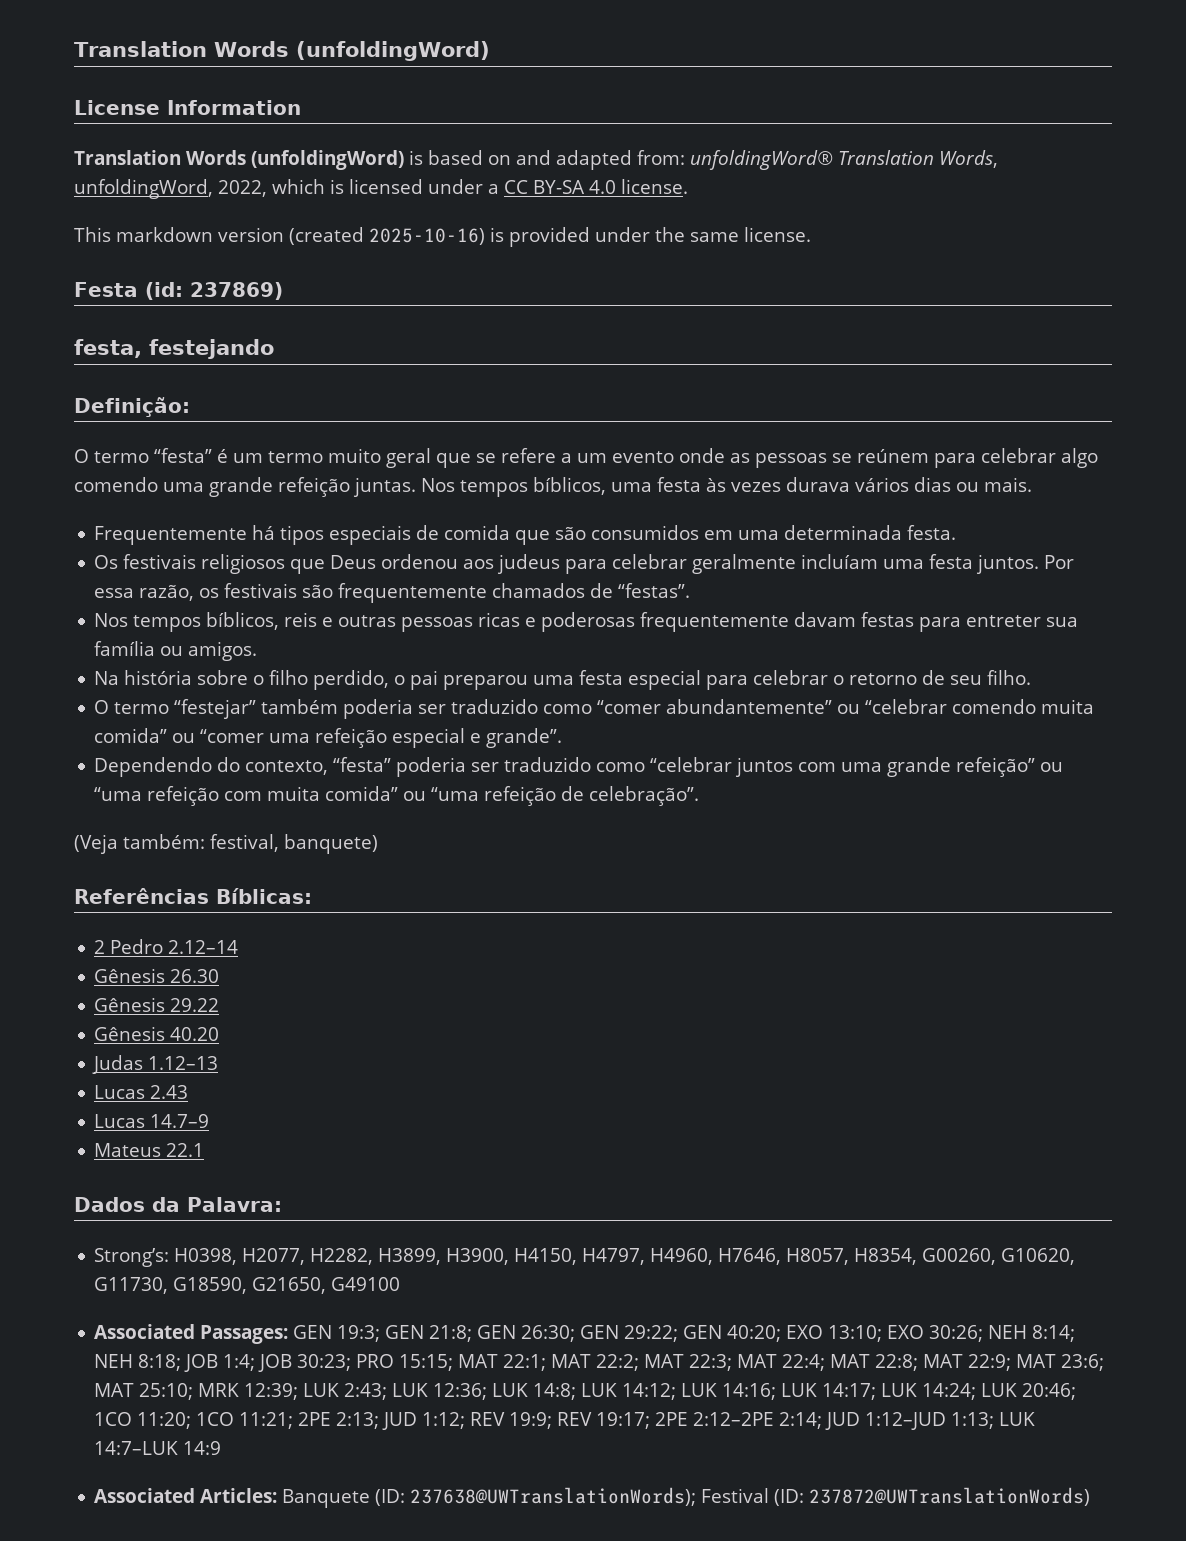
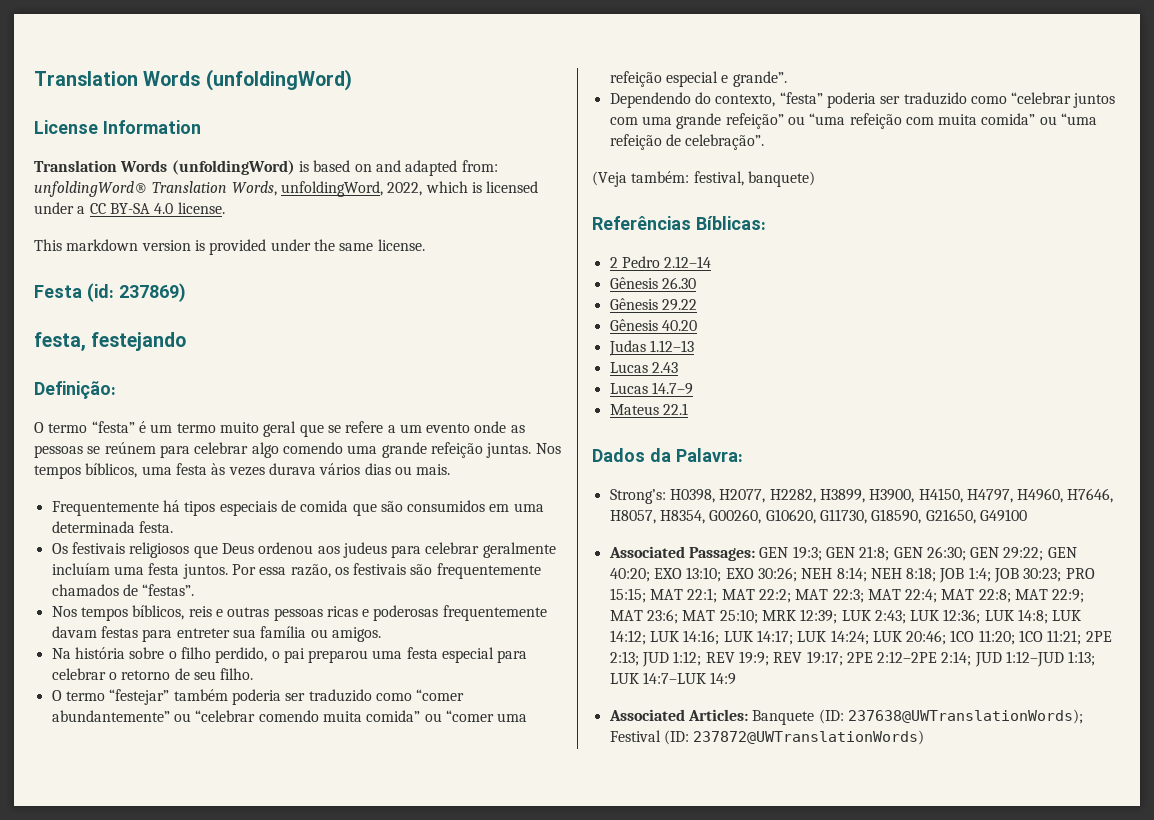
[289,227,485,245] (created 2025-10-16) -> (191, 245) none

